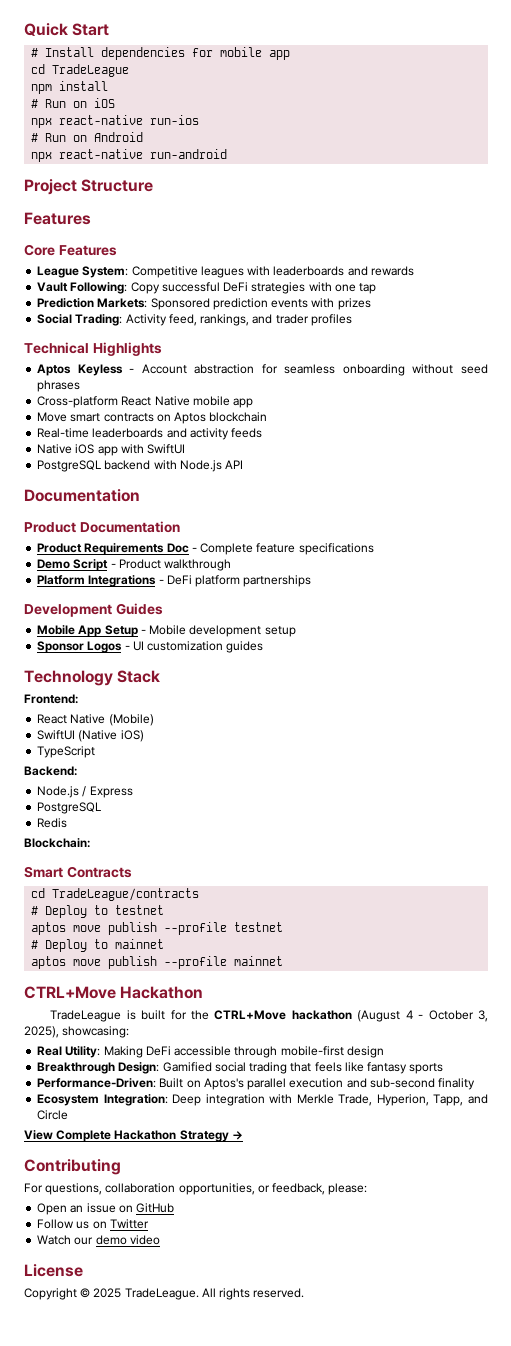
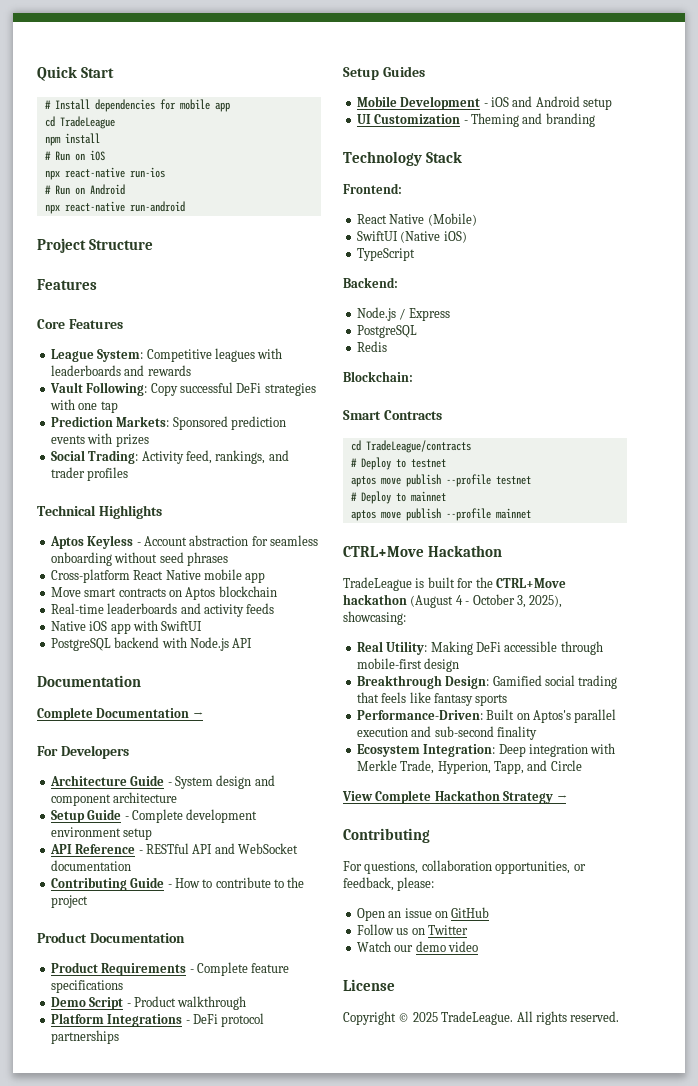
(140, 495) none -> [37,707,203,721] [37,745,129,759] [49,775,275,789] [50,792,178,806] [50,809,258,823] [50,827,153,840] [49,843,298,854] [50,860,131,871] [50,877,305,891] [50,895,88,908] // Complete Documentation → // For Developers // Architecture Guide - System design and component architecture // Setup Guide - Complete development environment setup // API Reference - RESTful API and WebSocket documentation // Contributing Guide - How to contribute to the project
[166,543,189,553] Doc -> (187, 969) none
[195,575,241,587] platform -> [221,1013,265,1027] protocol
[24,604,112,617] Development -> [343,67,379,80] Setup
[78,625,296,637] [37,641,264,653] App Setup - Mobile development setup // Sponsor Logos - UI customization guides -> [400,96,612,110] [356,113,595,127] Development - iOS and Android setup // UI Customization - Theming and branding

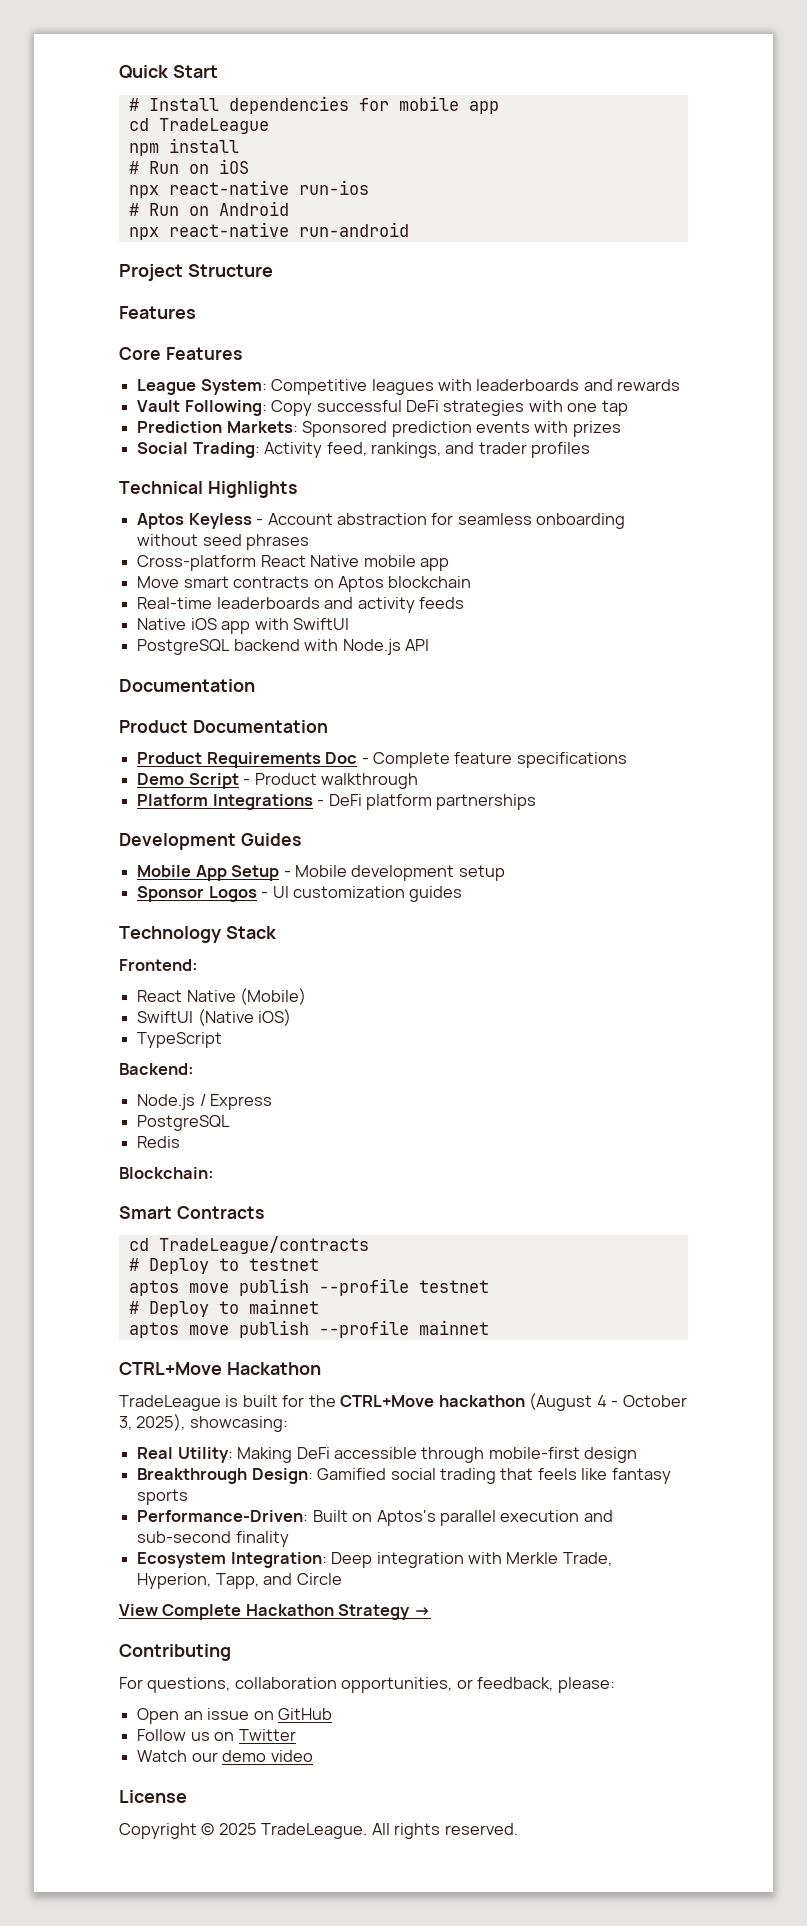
[37,707,203,721] [37,745,129,759] [49,775,275,789] [50,792,178,806] [50,809,258,823] [50,827,153,840] [49,843,298,854] [50,860,131,871] [50,877,305,891] [50,895,88,908] // Complete Documentation → // For Developers // Architecture Guide - System design and component architecture // Setup Guide - Complete development environment setup // API Reference - RESTful API and WebSocket documentation // Contributing Guide - How to contribute to the project -> (255, 685) none
(187, 969) none -> [325,752,358,764] Doc
[221,1013,265,1027] protocol -> [365,794,432,810] platform
[343,67,379,80] Setup -> [119,833,236,850] Development
[400,96,612,110] [356,113,595,127] Development - iOS and Android setup // UI Customization - Theming and branding -> [195,865,505,881] [137,886,463,902] App Setup - Mobile development setup // Sponsor Logos - UI customization guides

